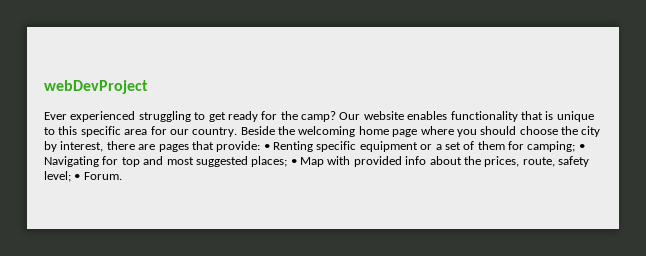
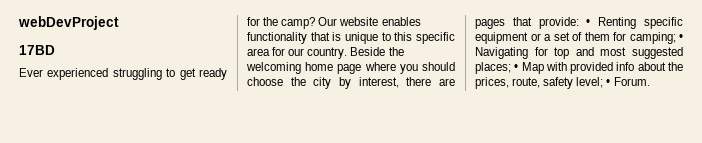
(148, 87) none -> [19,45,55,55] // 17BD

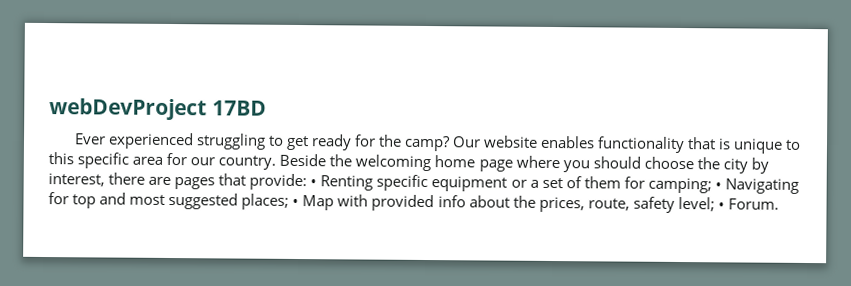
(119, 23) // -> (207, 109) none

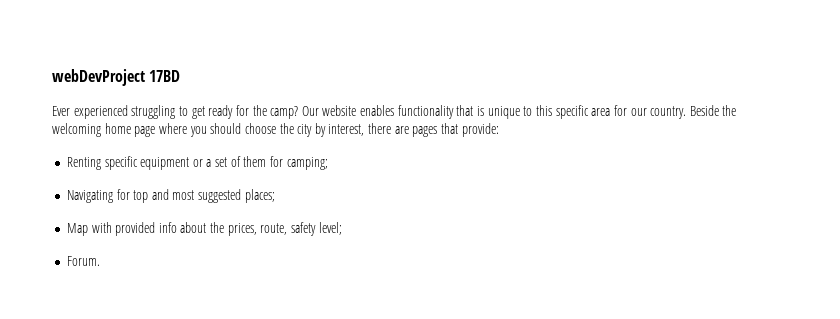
[310,179,318,187] • -> (499, 130) //
[714,182,722,190] • -> (328, 163) //
[292,198,300,207] • -> (275, 196) //
[717,202,725,210] • -> (342, 228) //

